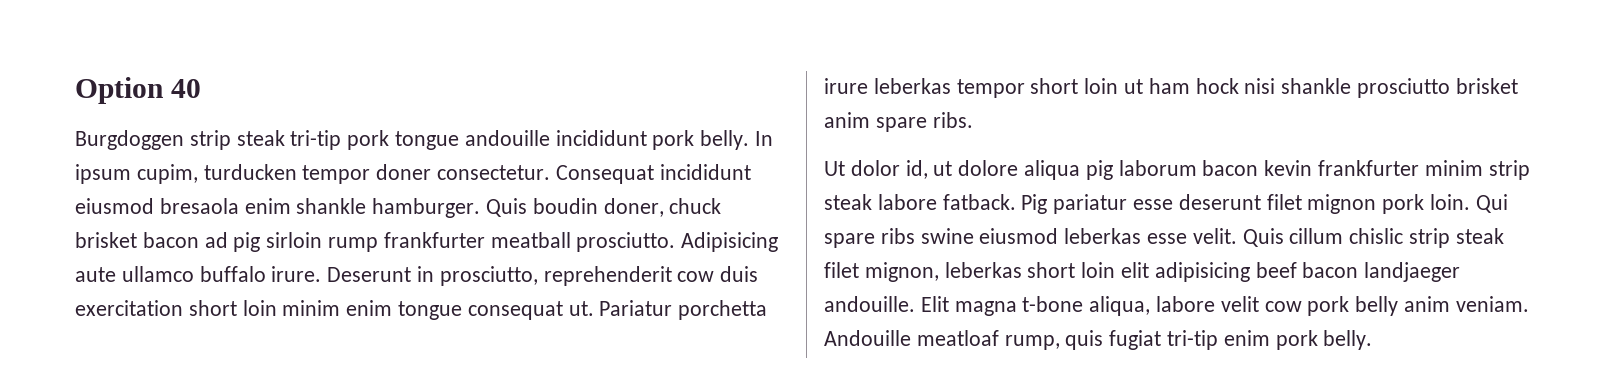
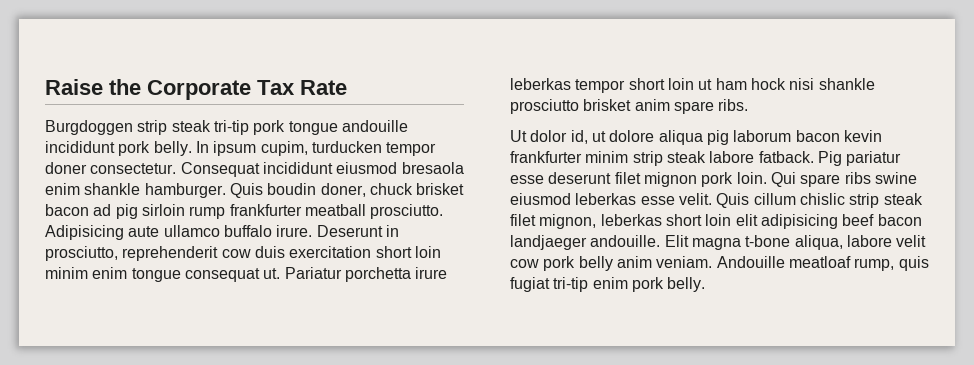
[75,77,201,104] Option 40 -> [45,79,347,100] Raise the Corporate Tax Rate

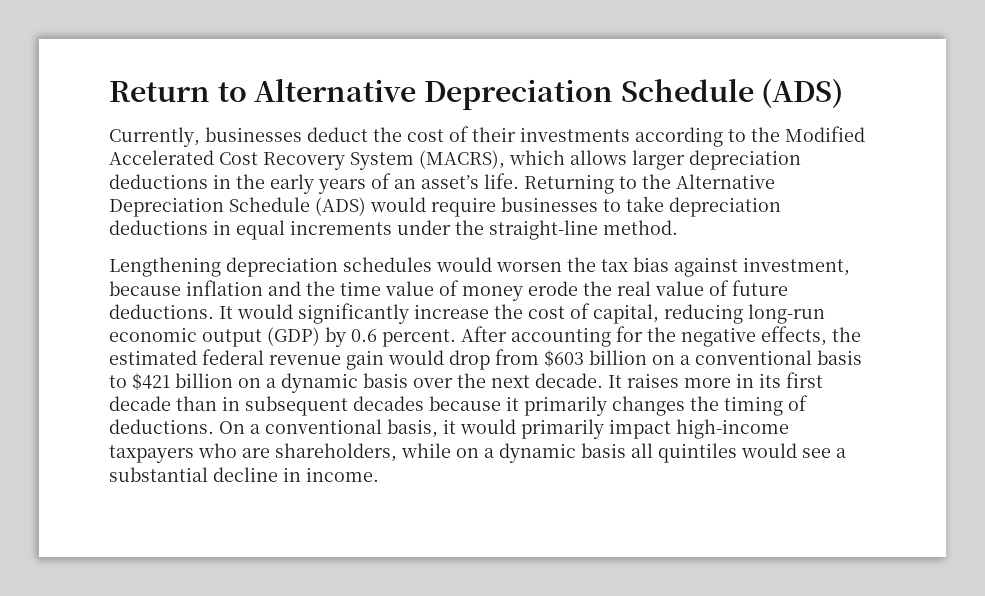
[45,79,347,100] [45,120,408,135] [45,141,437,156] [45,162,464,177] [45,183,465,198] [45,204,444,219] [45,225,399,240] [45,246,441,261] [45,267,448,282] [510,78,875,93] [510,99,749,114] [510,130,882,145] [510,151,902,166] [510,172,917,187] [510,193,923,208] [510,214,922,229] [510,235,927,250] [510,256,929,271] [510,277,706,292] Raise the Corporate Tax Rate // Burgdoggen strip steak tri-tip pork tongue andouille incididunt pork belly. In ipsum cupim, turducken tempor doner consectetur. Consequat incididunt eiusmod bresaola enim shankle hamburger. Quis boudin doner, chuck brisket bacon ad pig sirloin rump frankfurter meatball prosciutto. Adipisicing aute ullamco buffalo irure. Deserunt in prosciutto, reprehenderit cow duis exercitation short loin minim enim tongue consequat ut. Pariatur porchetta irure leberkas tempor short loin ut ham hock nisi shankle prosciutto brisket anim spare ribs. // Ut dolor id, ut dolore aliqua pig laborum bacon kevin frankfurter minim strip steak labore fatback. Pig pariatur esse deserunt filet mignon pork loin. Qui spare ribs swine eiusmod leberkas esse velit. Quis cillum chislic strip steak filet mignon, leberkas short loin elit adipisicing beef bacon landjaeger andouille. Elit magna t-bone aliqua, labore velit cow pork belly anim veniam. Andouille meatloaf rump, quis fugiat tri-tip enim pork belly. -> [109,78,844,110] [109,126,865,147] [109,150,801,170] [109,173,775,194] [109,196,781,217] [109,220,678,240] [109,257,850,277] [109,280,788,301] [109,303,825,324] [109,326,861,347] [109,349,862,370] [109,372,823,393] [109,395,808,416] [109,419,789,439] [109,443,846,463] [109,467,379,482] Return to Alternative Depreciation Schedule (ADS) // Currently, businesses deduct the cost of their investments according to the Modified Accelerated Cost Recovery System (MACRS), which allows larger depreciation deductions in the early years of an asset’s life. Returning to the Alternative Depreciation Schedule (ADS) would require businesses to take depreciation deductions in equal increments under the straight-line method. // Lengthening depreciation schedules would worsen the tax bias against investment, because inflation and the time value of money erode the real value of future deductions. It would significantly increase the cost of capital, reducing long-run economic output (GDP) by 0.6 percent. After accounting for the negative effects, the estimated federal revenue gain would drop from $603 billion on a conventional basis to $421 billion on a dynamic basis over the next decade. It raises more in its first decade than in subsequent decades because it primarily changes the timing of deductions. On a conventional basis, it would primarily impact high-income taxpayers who are shareholders, while on a dynamic basis all quintiles would see a substantial decline in income.

